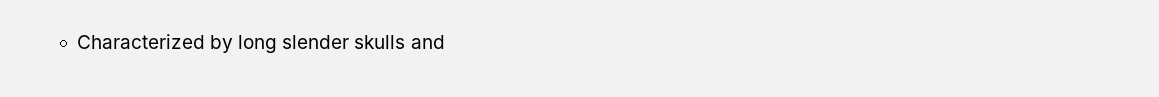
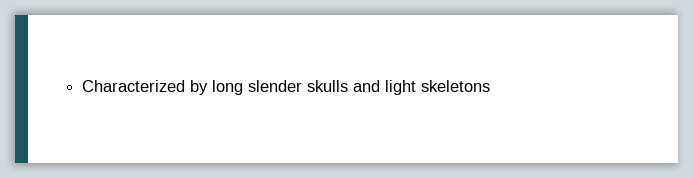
(445, 42) none -> [385,80,491,95] light skeletons

